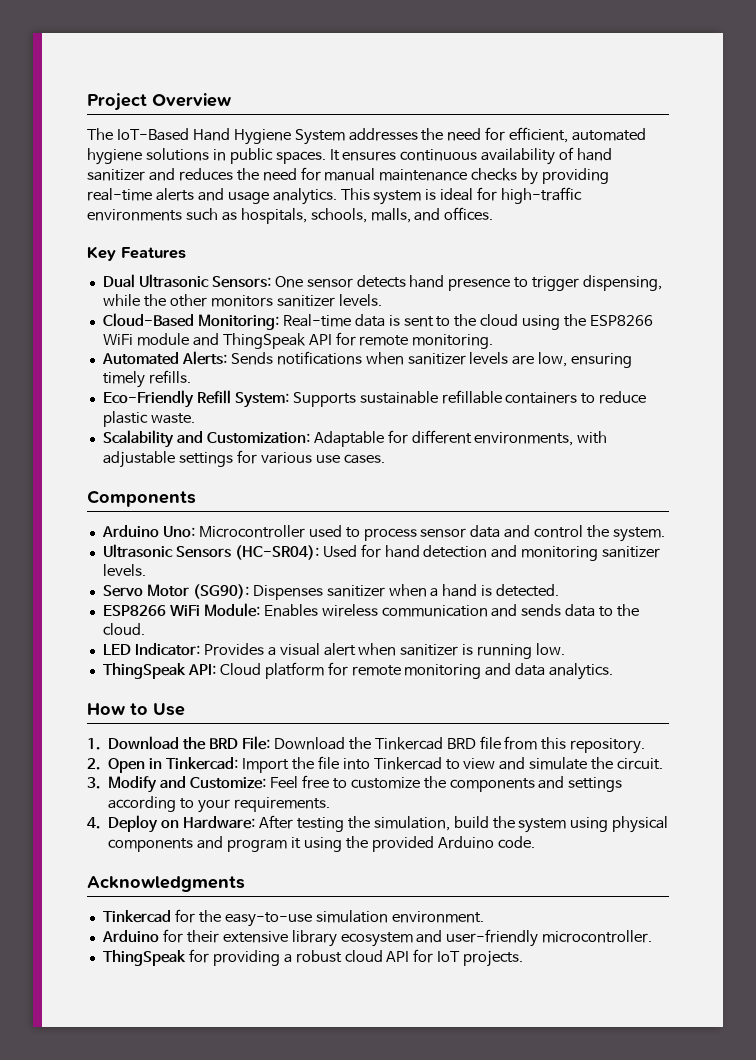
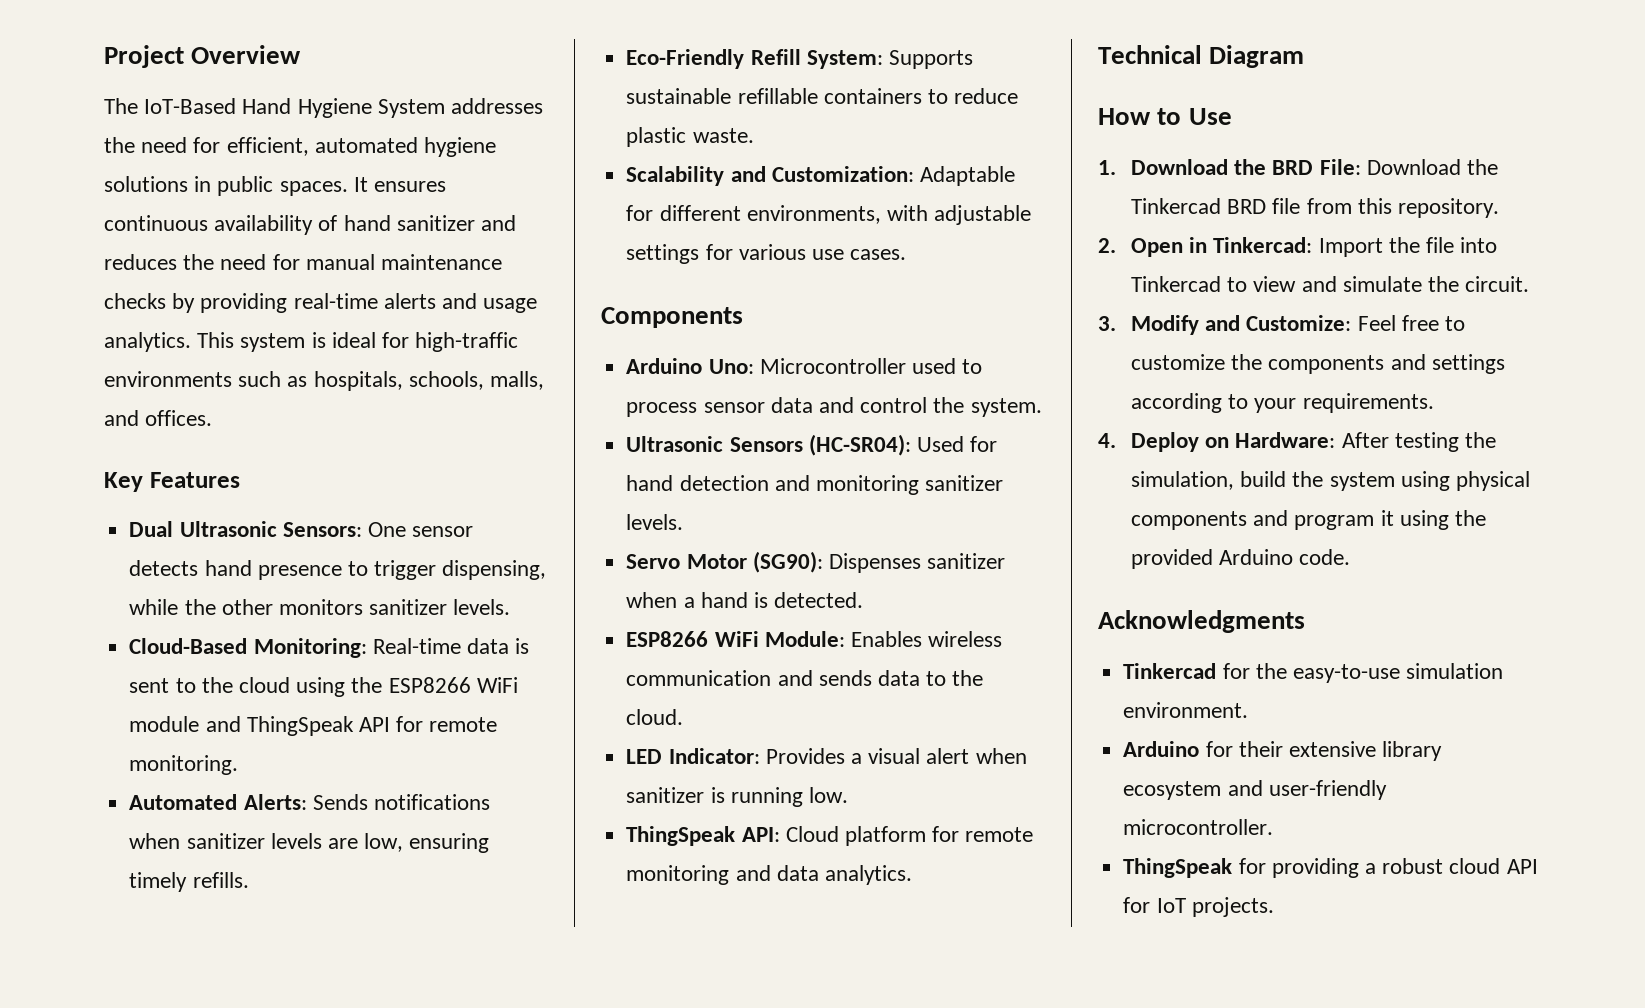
(614, 671) none -> [1098,45,1305,68] // Technical Diagram

